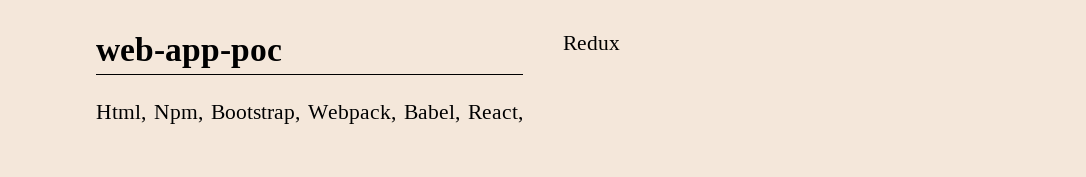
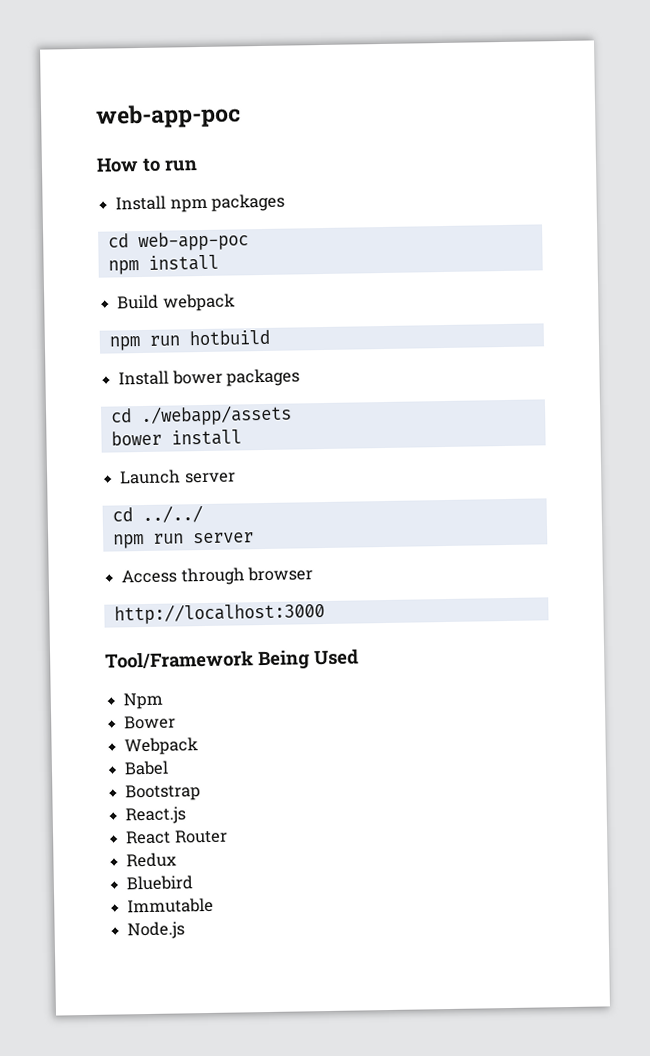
[96,37,282,68] [96,105,523,124] [563,36,620,50] web-app-poc // Html, Npm, Bootstrap, Webpack, Babel, React, Redux -> [95,103,241,129] [96,157,198,173] [115,193,286,213] [107,231,249,252] [107,254,219,275] [117,293,236,312] [108,329,270,351] [118,368,301,387] [109,404,292,427] [110,429,242,446] [120,469,236,485] [111,505,203,524] [112,532,254,549] [121,566,314,586] [113,602,325,625] [105,648,359,670] [123,692,164,710] [124,715,177,730] [124,737,200,756] [124,760,170,776] [125,784,202,802] [125,806,187,825] [126,829,228,845] [126,852,178,868] [126,875,194,891] [127,897,215,914] [127,921,186,940] web-app-poc // How to run // Install npm packages // cd web-app-poc // npm install // Build webpack // npm run hotbuild // Install bower packages // cd ./webapp/assets // bower install // Launch server // cd ../../ // npm run server // Access through browser // http://localhost:3000 // Tool/Framework Being Used // Npm // Bower // Webpack // Babel // Bootstrap // React.js // React Router // Redux // Bluebird // Immutable // Node.js

